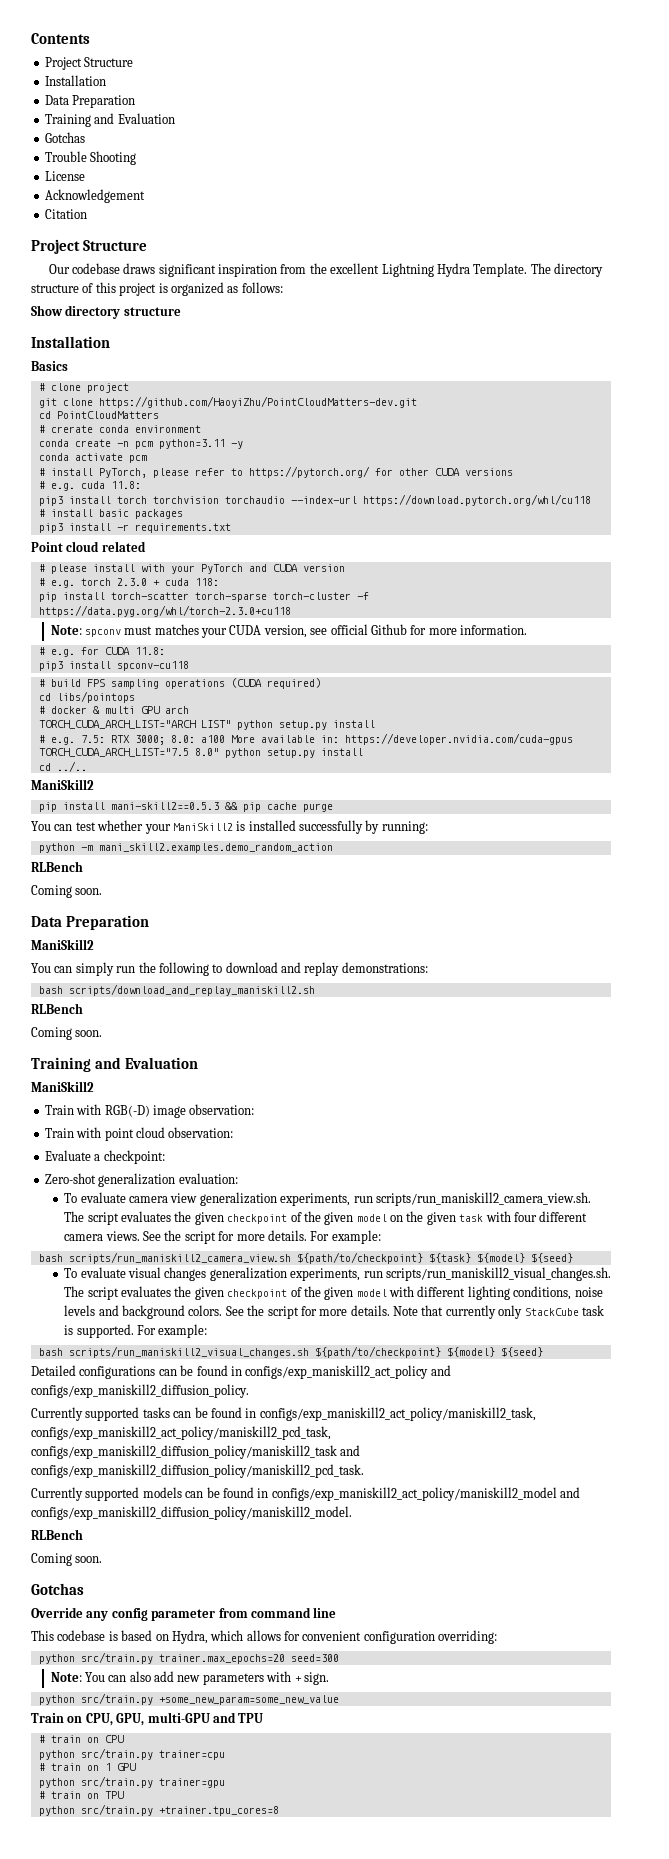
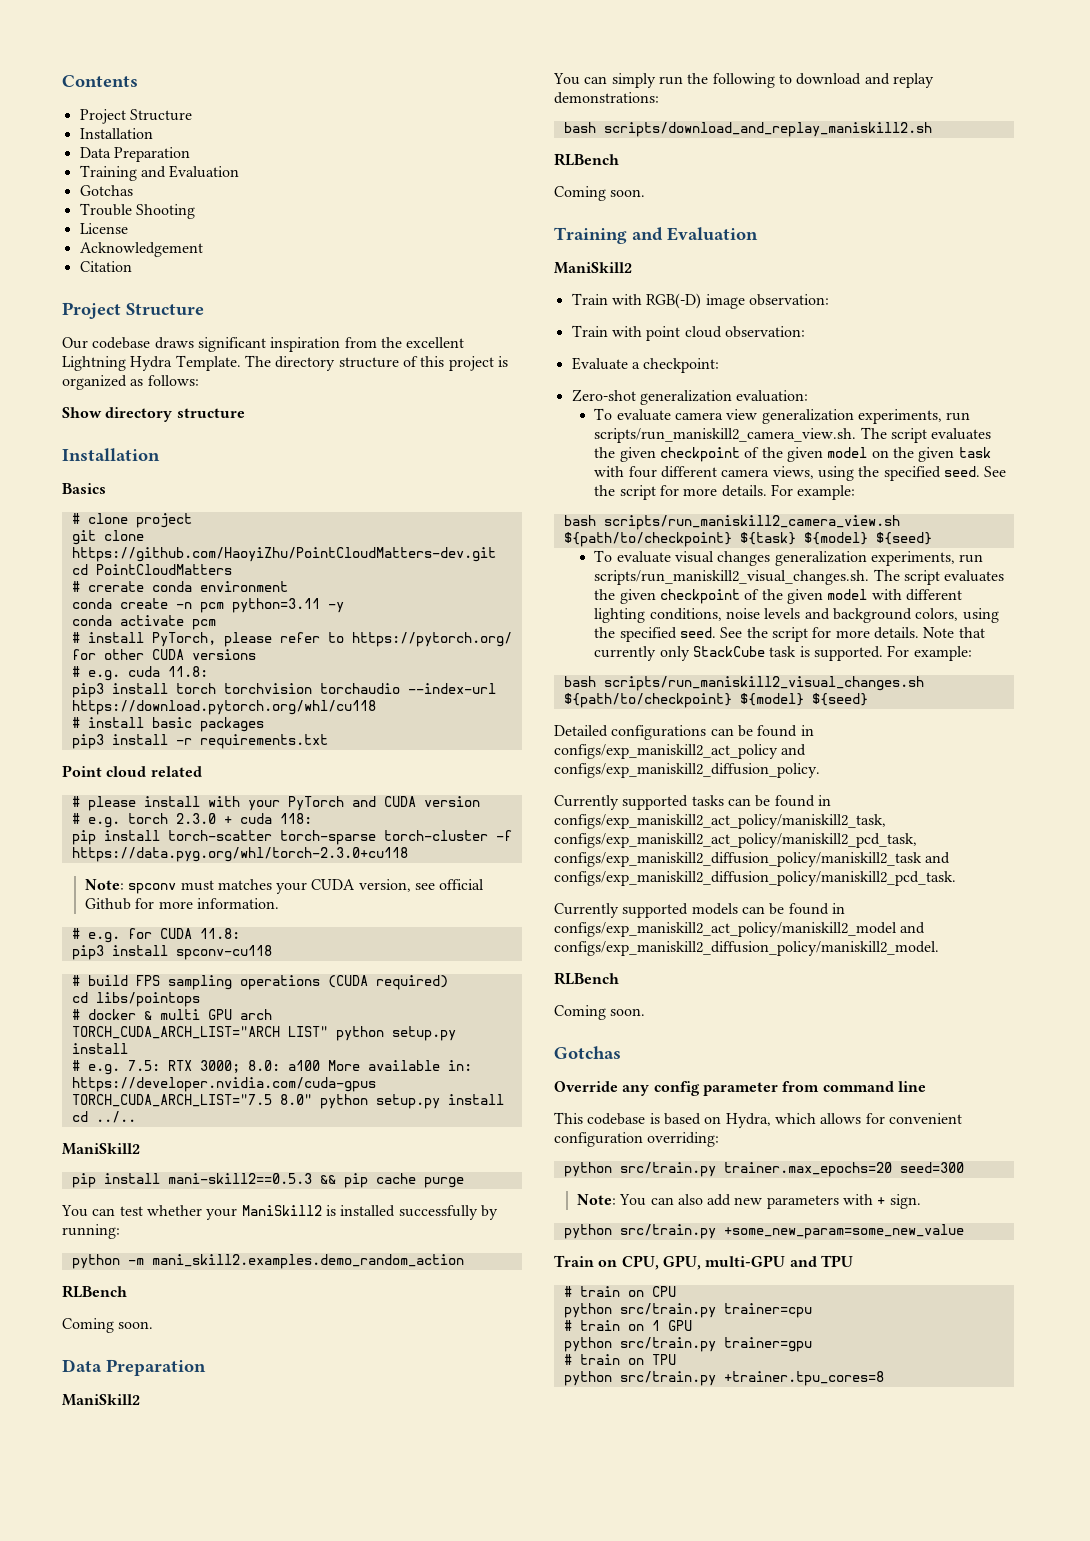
[105,1231,140,1241] views. -> [772,466,981,481] views, using the specified seed.
[188,1305,223,1316] colors. -> [915,608,999,623] [594,627,717,642] colors, using the specified seed.

